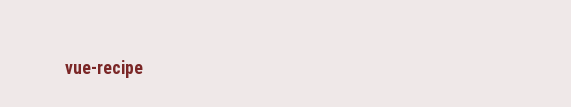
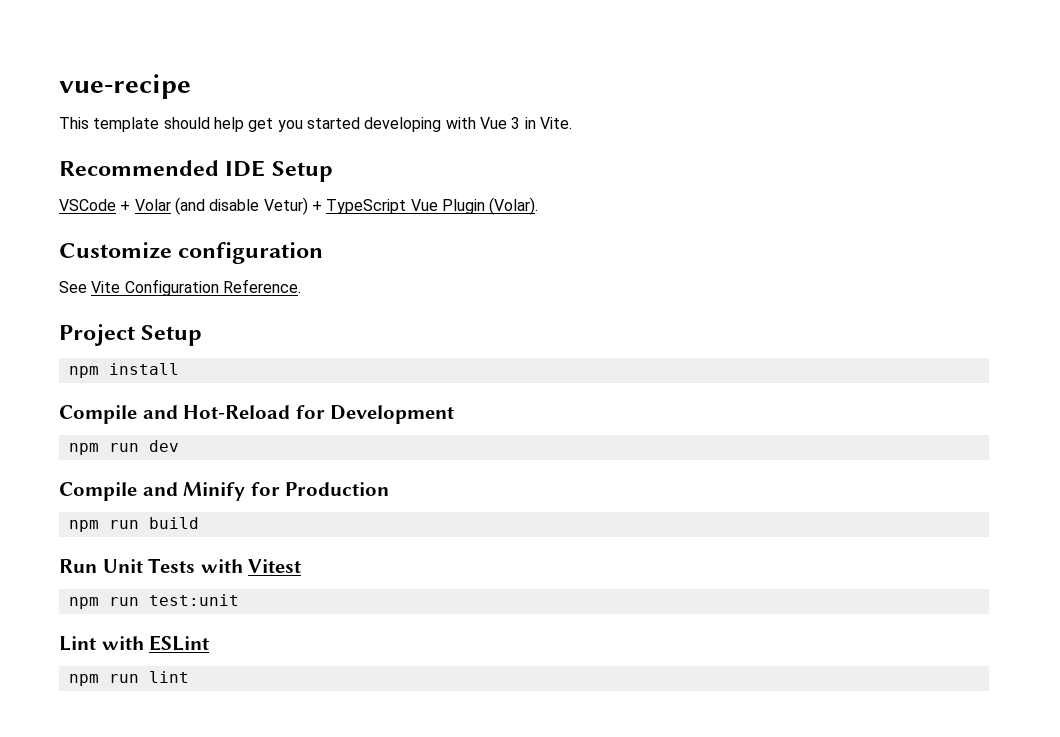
(143, 69) none -> [59,117,572,132] [59,160,333,182] [59,197,539,215] [59,242,324,264] [59,279,301,296] [59,324,203,346] [68,363,179,378] [59,405,455,424] [68,440,179,455] [59,482,390,501] [68,517,199,532] [59,558,302,573] [68,594,239,609] [59,635,210,651] [68,671,189,686] // This template should help get you started developing with Vue 3 in Vite. // Recommended IDE Setup // VSCode + Volar (and disable Vetur) + TypeScript Vue Plugin (Volar). // Customize configuration // See Vite Configuration Reference. // Project Setup // npm install // Compile and Hot-Reload for Development // npm run dev // Compile and Minify for Production // npm run build // Run Unit Tests with Vitest // npm run test:unit // Lint with ESLint // npm run lint

